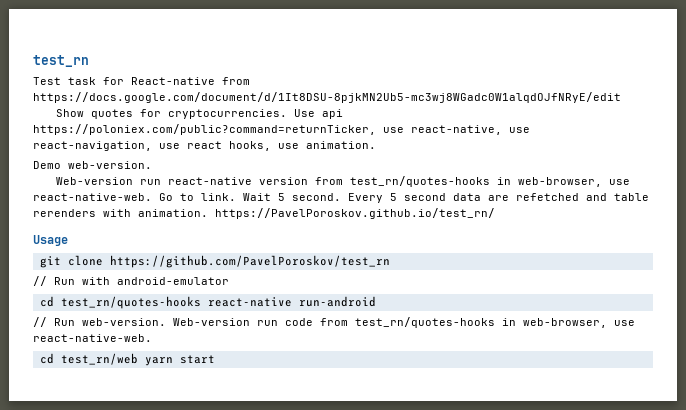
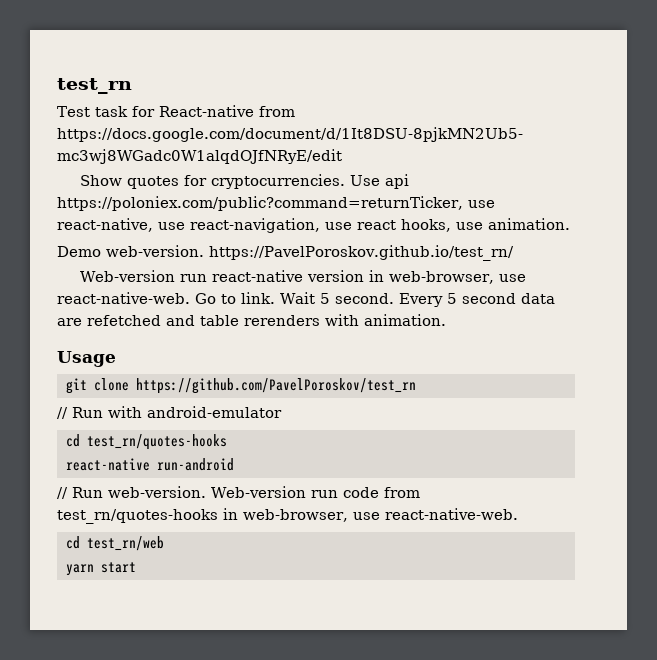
(152, 165) none -> [209,245,514,261] https://PavelPoroskov.github.io/test_rn/
[315,176,491,187] from test_rn/quotes-hooks -> (365, 276) none
[215,208,495,219] https://PavelPoroskov.github.io/test_rn/ -> (446, 320) none
(201, 302) none -> (227, 442) //
(138, 359) none -> (164, 543) //

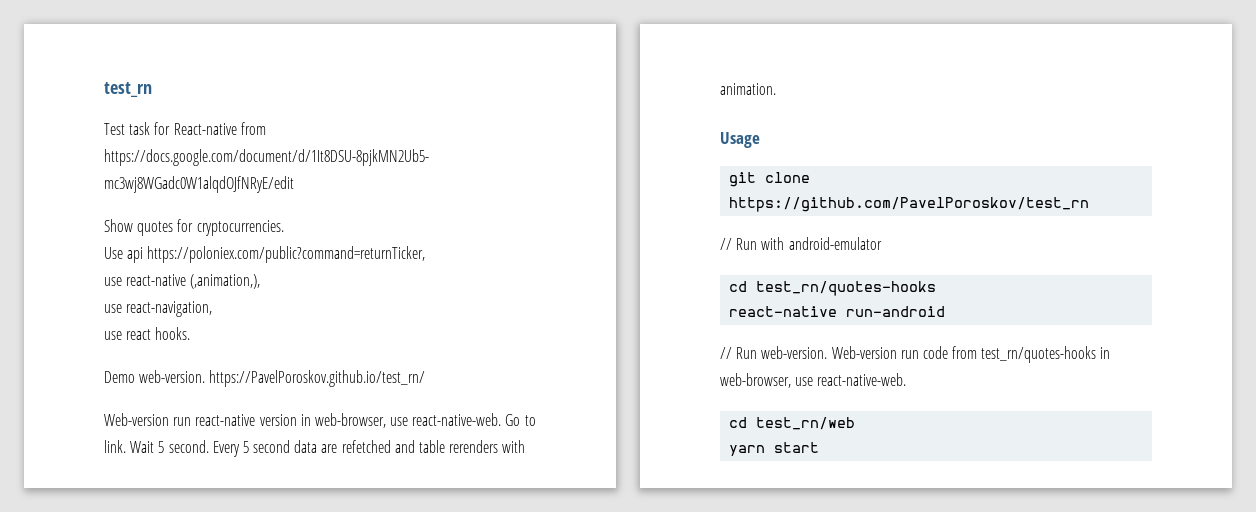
(346, 181) none -> (284, 228) //
[467,200,495,208] [57,218,153,232] use react-native, -> [104,274,261,289] // use react-native (,animation,), //
(320, 225) none -> (213, 309) //
[401,218,570,232] hooks, use animation. -> [155,327,191,340] hooks.

